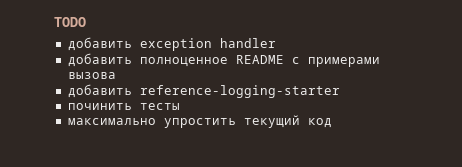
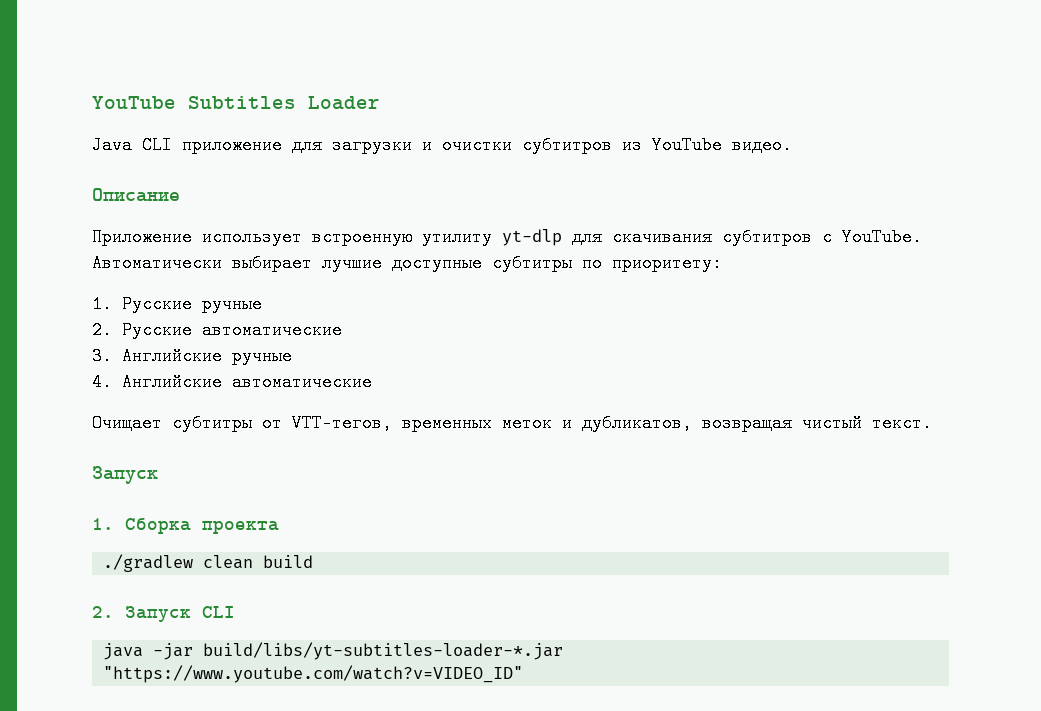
[54,17,86,27] [67,37,276,51] [67,53,380,67] [67,72,116,79] [67,84,340,98] [67,103,180,110] [67,115,332,128] TODO // добавить exception handler // добавить полноценное README с примерами вызова // добавить reference-logging-starter // починить тесты // максимально упростить текущий код -> [92,96,380,110] [92,136,792,154] [92,188,180,202] [92,228,922,246] [92,254,722,272] [92,295,262,313] [92,321,342,339] [92,347,292,365] [92,373,372,391] [92,414,932,432] [92,466,158,484] [92,518,279,534] [103,554,314,572] [92,606,235,622] [103,642,564,660] [103,665,524,683] YouTube Subtitles Loader // Java CLI приложение для загрузки и очистки субтитров из YouTube видео. // Описание // Приложение использует встроенную утилиту yt-dlp для скачивания субтитров с YouTube. Автоматически выбирает лучшие доступные субтитры по приоритету: // 1. Русские ручные // 2. Русские автоматические // 3. Английские ручные // 4. Английские автоматические // Очищает субтитры от VTT-тегов, временных меток и дубликатов, возвращая чистый текст. // Запуск // 1. Сборка проекта // ./gradlew clean build // 2. Запуск CLI // java -jar build/libs/yt-subtitles-loader-*.jar "https://www.youtube.com/watch?v=VIDEO_ID"

